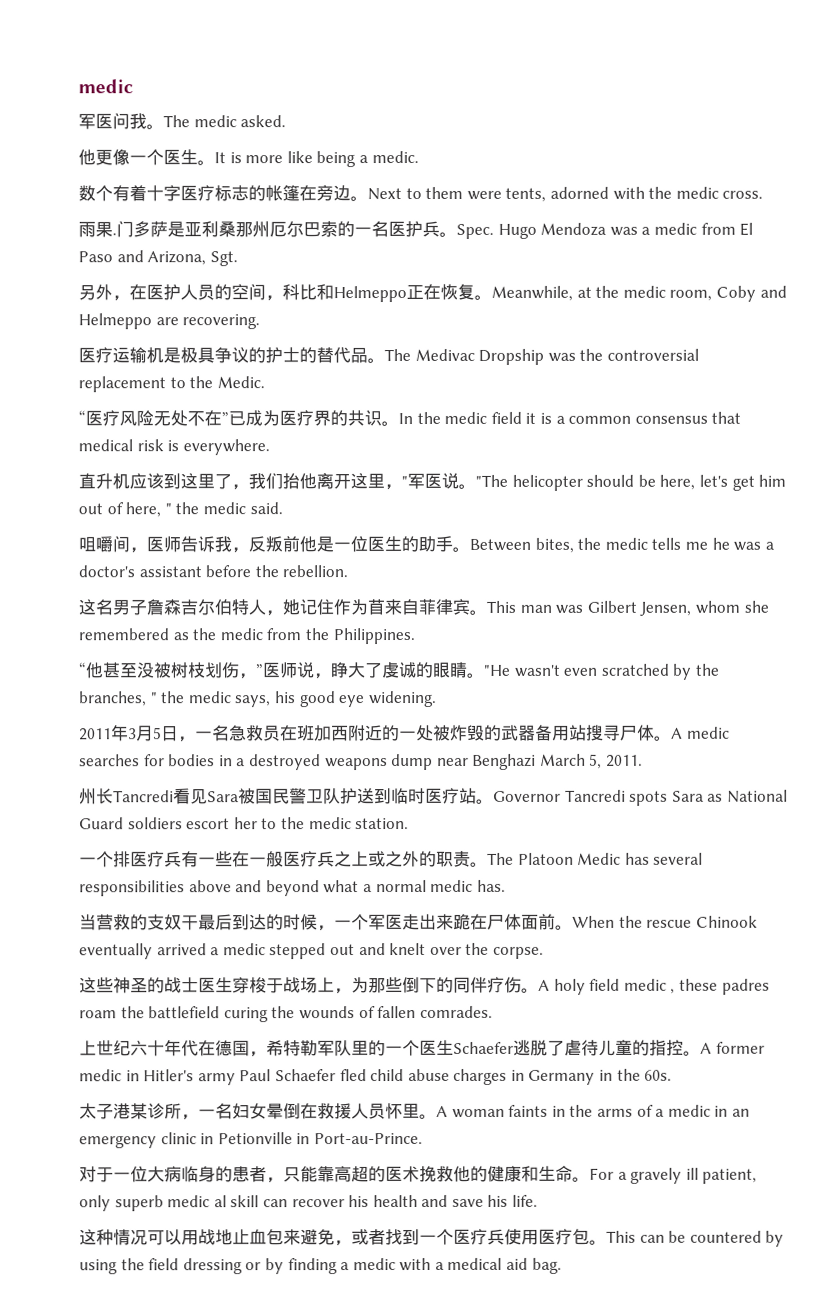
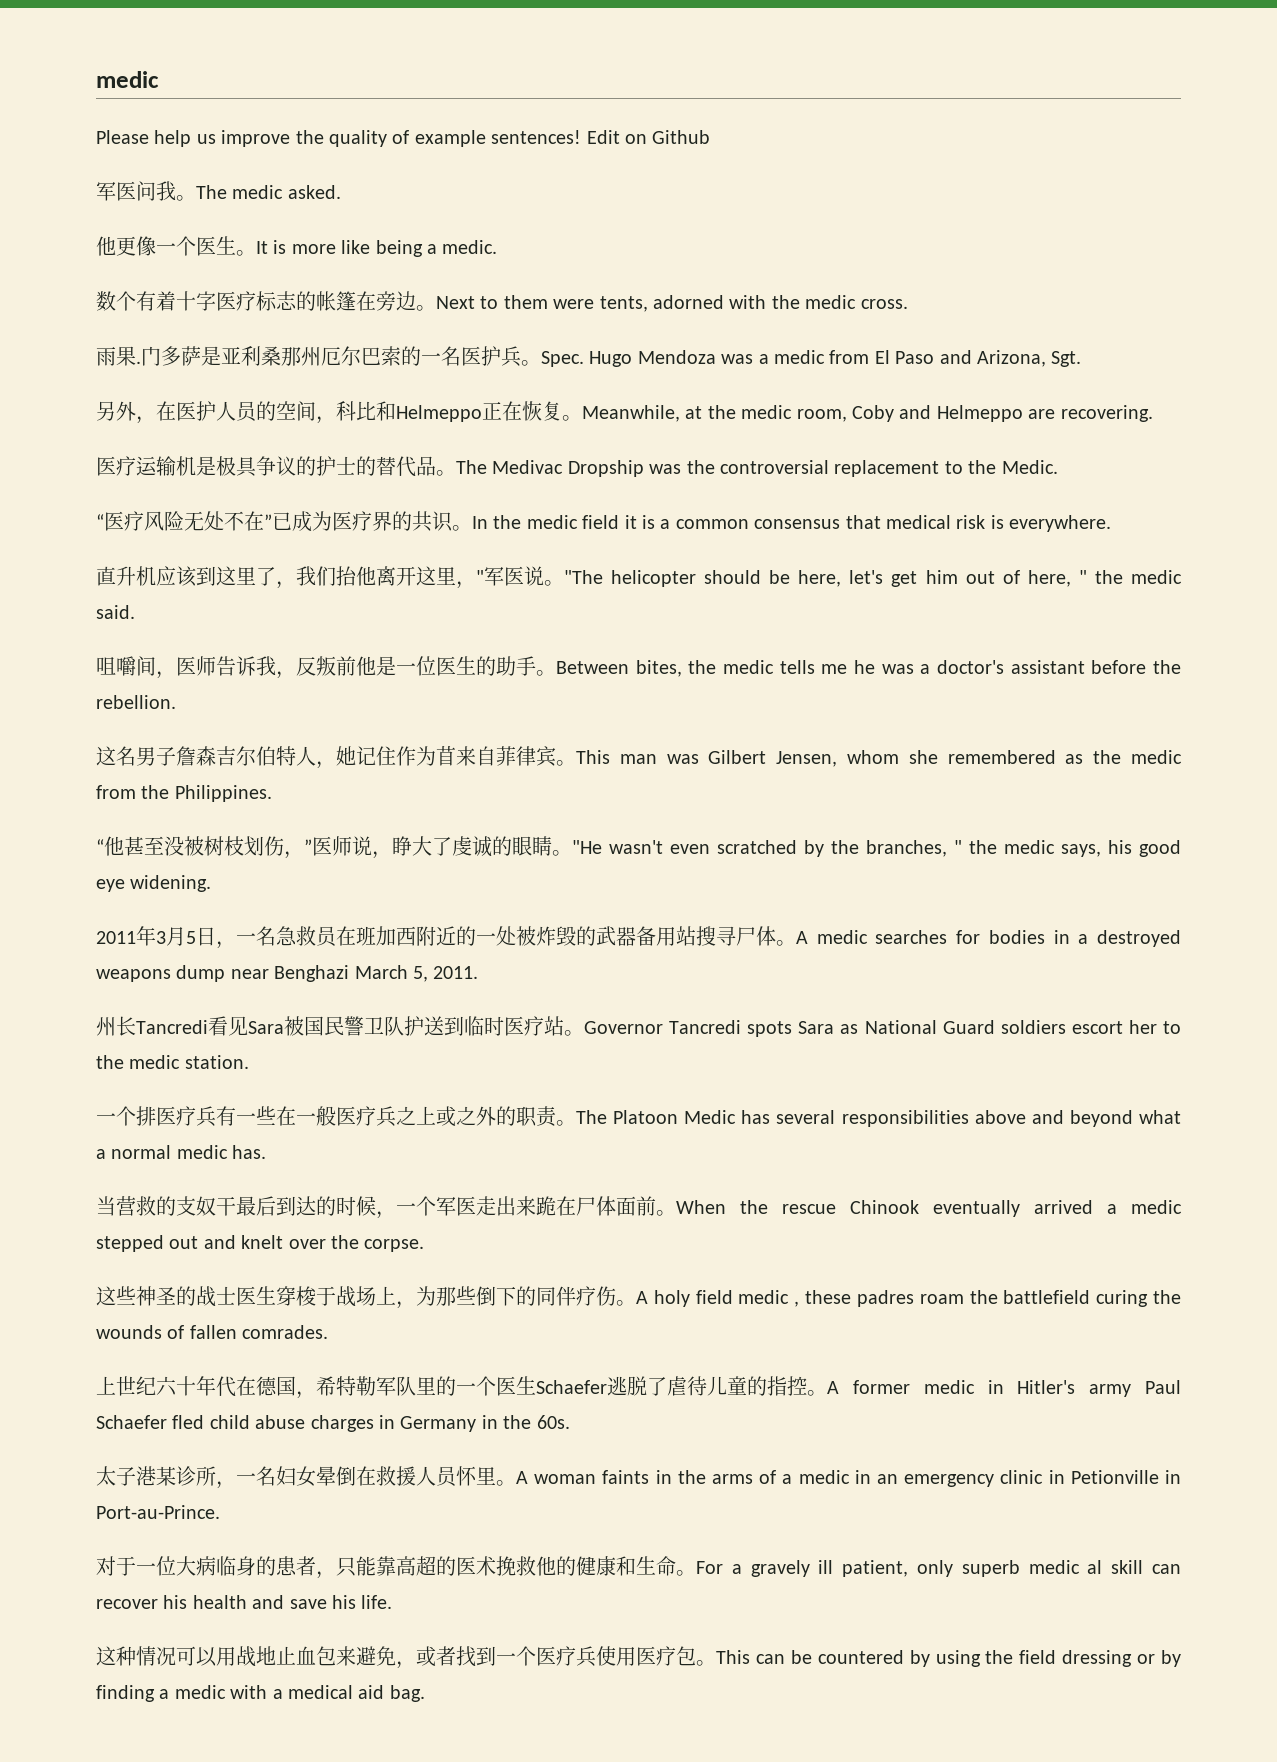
[78,79,133,94] medic -> [96,71,159,88] [96,130,711,147] medic // Please help us improve the quality of example sentences! Edit on Github

